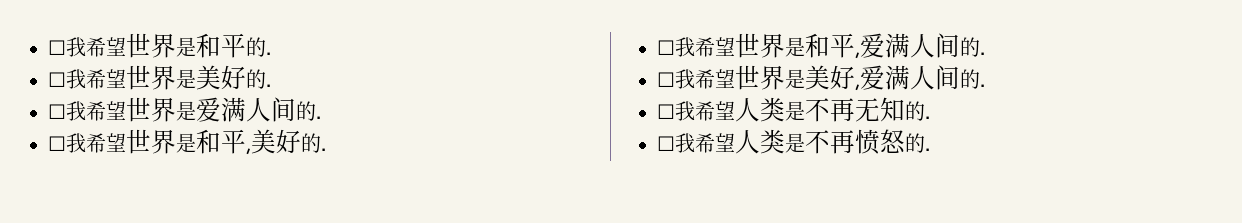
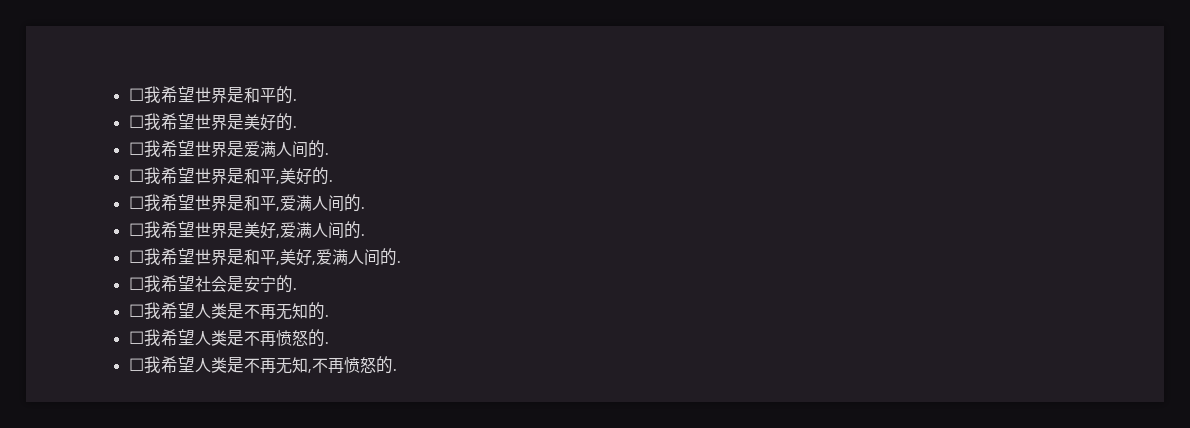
(985, 85) none -> [129,248,402,266] [129,275,298,293] // ☐我希望世界是和平,美好,爱满人间的. // ☐我希望社会是安宁的.
(930, 149) none -> [129,356,398,374] // ☐我希望人类是不再无知,不再愤怒的.

